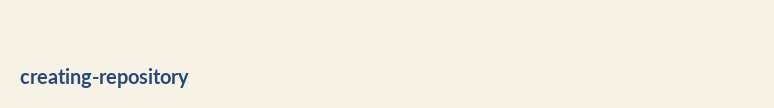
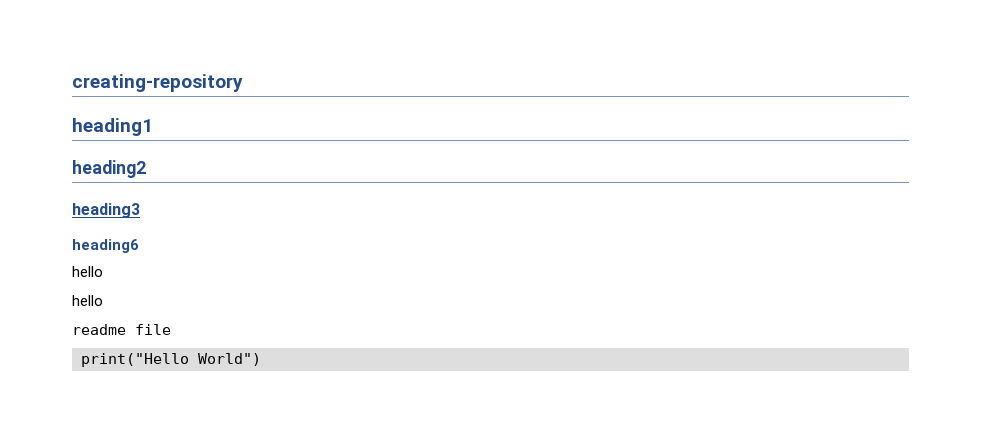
(189, 78) none -> [72,118,153,136] [72,160,146,178] [72,203,140,218] [72,239,139,253] [72,266,103,277] [72,295,103,306] [72,324,171,335] [81,353,261,367] // heading1 // heading2 // heading3 // heading6 // hello // hello // readme file // print("Hello World")

